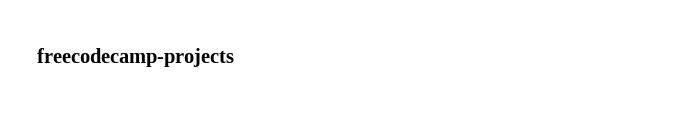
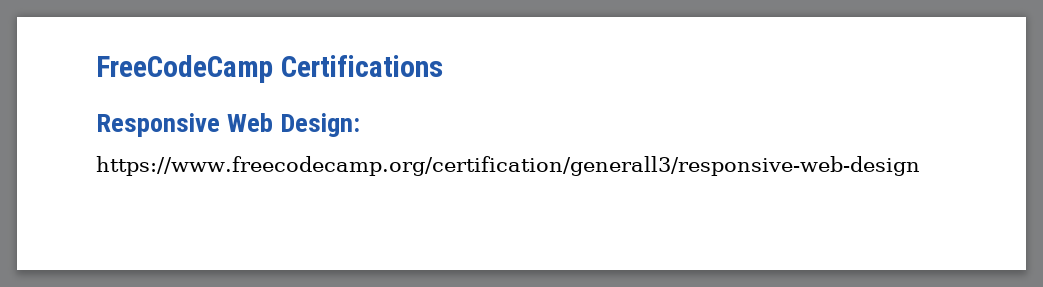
[37,48,234,67] freecodecamp-projects -> [96,55,443,83] [96,113,361,137] [96,156,920,176] FreeCodeCamp Certifications // Responsive Web Design: // https://www.freecodecamp.org/certification/generall3/responsive-web-design

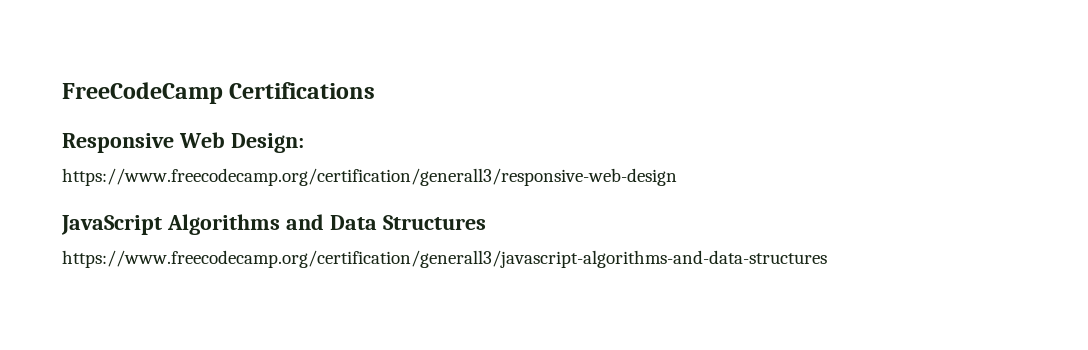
(920, 166) none -> [61,214,486,235] [62,250,827,268] // JavaScript Algorithms and Data Structures // https://www.freecodecamp.org/certification/generall3/javascript-algorithms-and-data-structures

